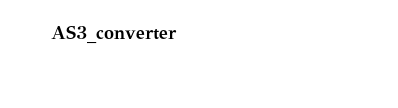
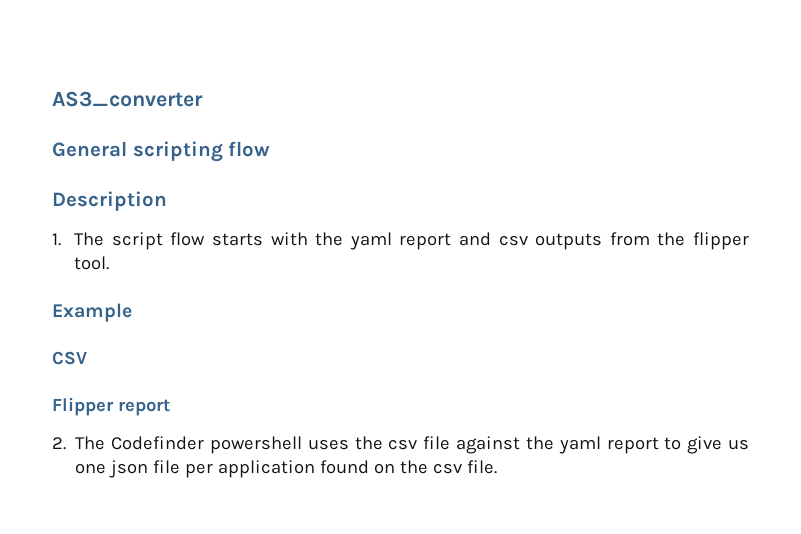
(177, 34) none -> [52,141,271,162] [52,191,167,211] [52,232,750,250] [74,256,110,270] [52,303,132,322] [52,351,87,365] [52,397,170,416] [52,436,750,454] [75,460,498,478] // General scripting flow // Description // 1. The script flow starts with the yaml report and csv outputs from the flipper tool. // Example // CSV // Flipper report // 2. The Codefinder powershell uses the csv file against the yaml report to give us one json file per application found on the csv file.

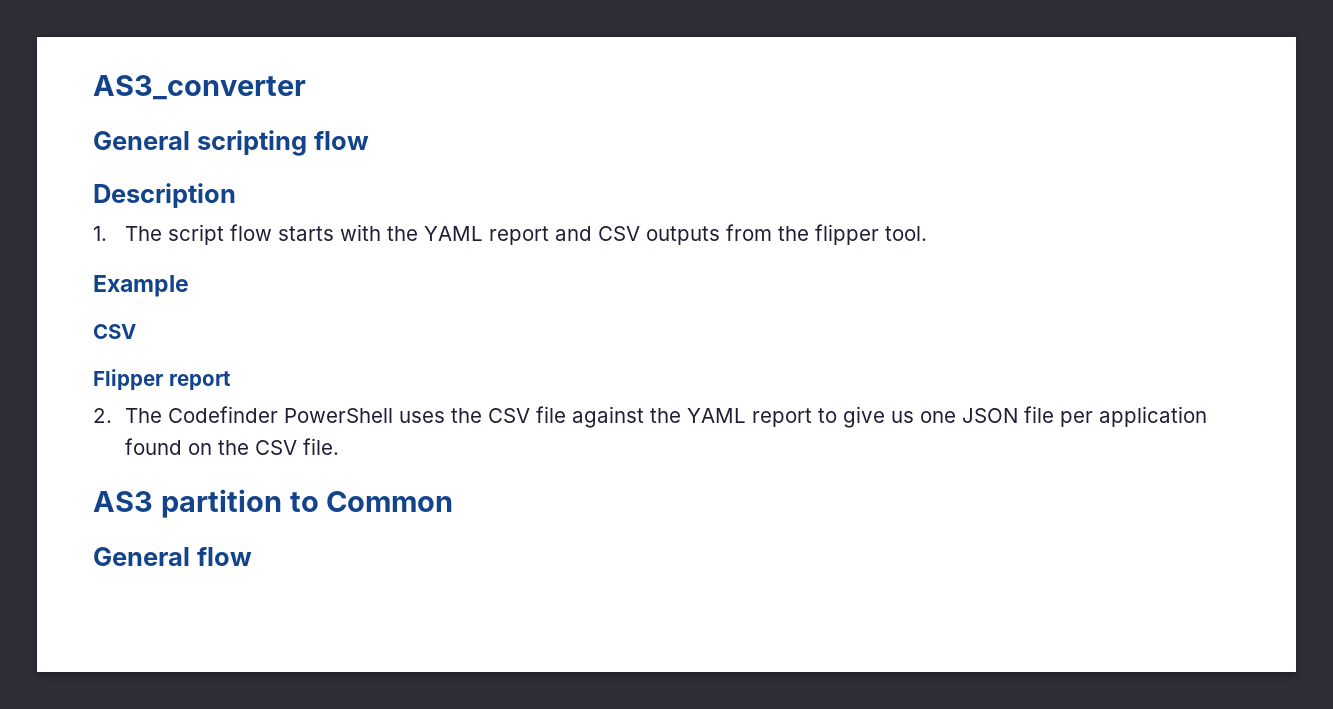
[349,232,392,250] yaml -> [424,226,484,241] YAML
[498,235,528,246] csv -> [598,226,641,241] CSV
[209,436,302,454] powershell -> [284,408,394,423] PowerShell
[388,439,418,450] csv -> [488,408,531,423] CSV
[558,436,601,454] yaml -> [687,408,747,423] YAML
[109,460,149,478] json -> [962,408,1019,423] JSON
[433,463,463,474] csv -> [255,440,298,455] CSV
(498, 467) none -> [93,489,454,518] [93,547,252,566] // AS3 partition to Common // General flow

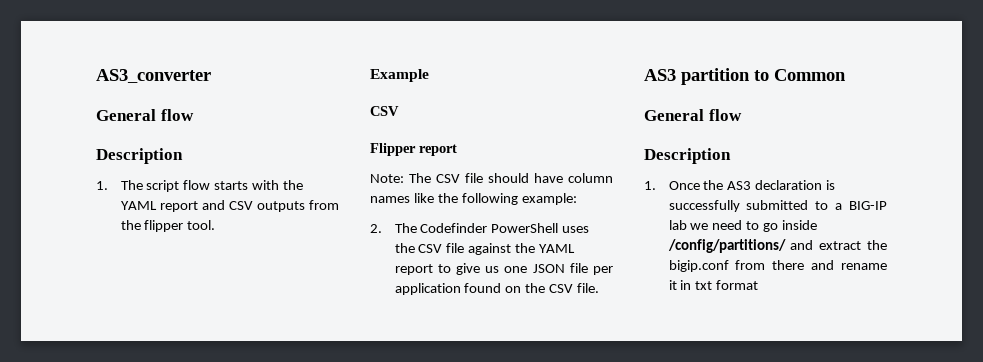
[196,130,307,156] scripting -> (156, 115) none
(231, 380) none -> [370,173,613,183] [370,193,577,205] // Note: The CSV file should have column names like the following example:
(252, 556) none -> [644,148,731,164] [644,180,836,190] [668,200,887,212] [668,220,818,232] [667,239,887,253] [668,260,887,272] [668,280,759,290] // Description // 1. Once the AS3 declaration is successfully submitted to a BIG-IP lab we need to go inside /config/partitions/ and extract the bigip.conf from there and rename it in txt format

